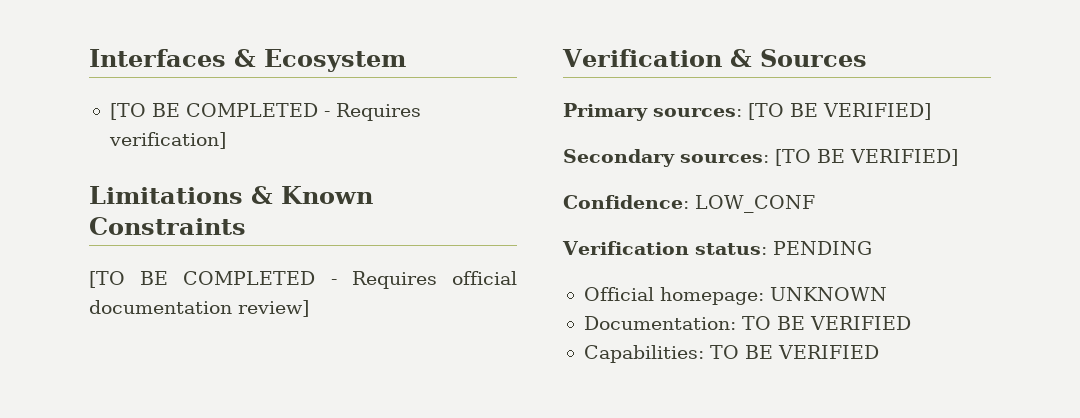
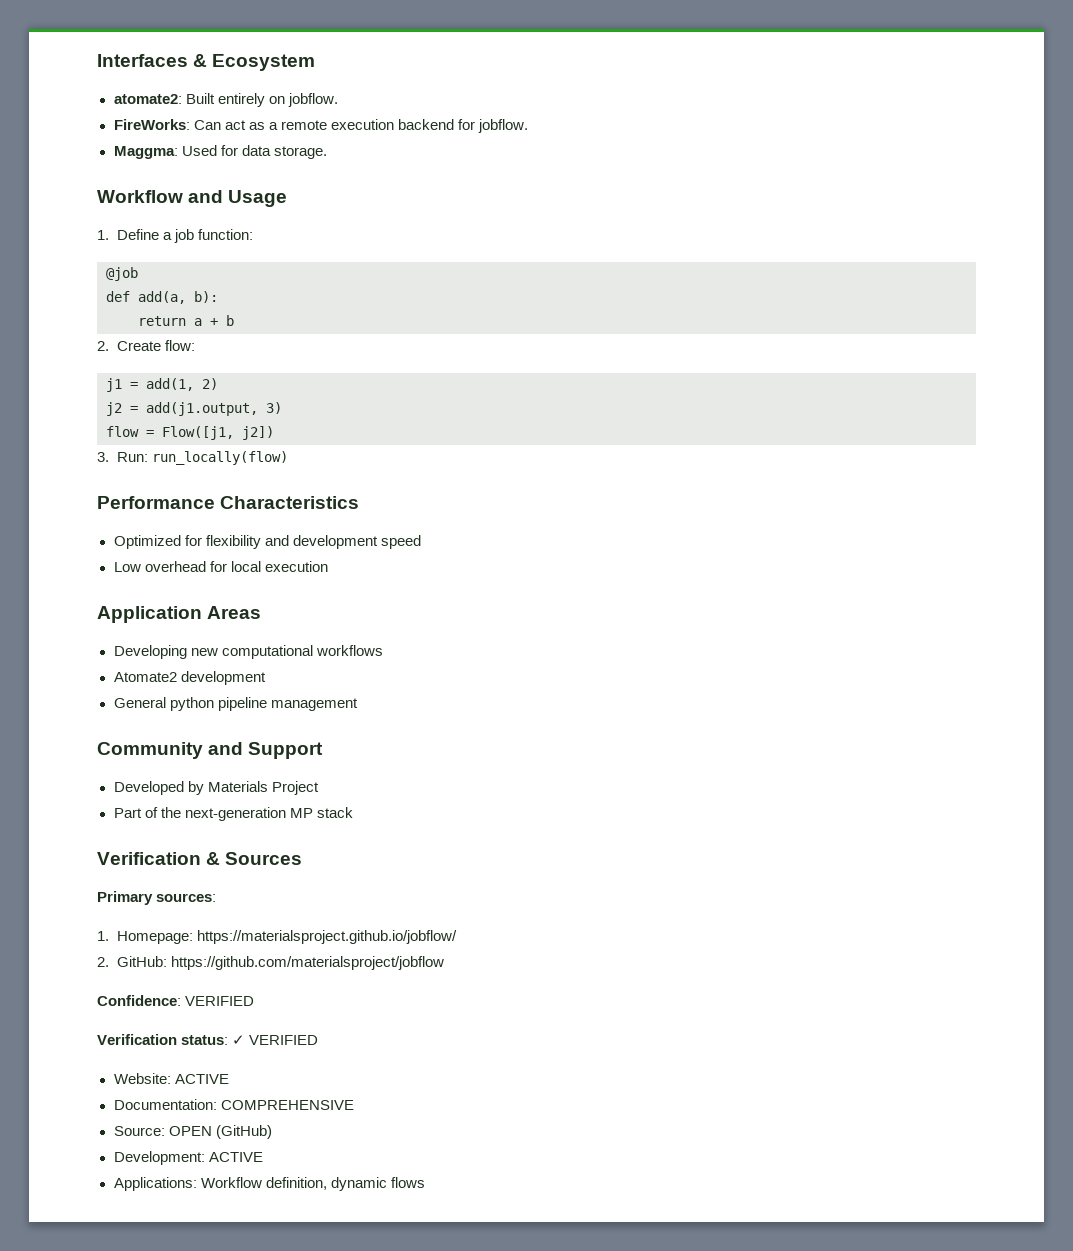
[109,103,421,121] [108,132,226,149] [89,186,373,204] [89,217,246,235] [89,271,517,289] [89,300,309,317] [TO BE COMPLETED - Requires verification] // Limitations & Known Constraints // [TO BE COMPLETED - Requires official documentation review] -> [113,93,338,107] [113,119,528,133] [113,145,327,159] [97,190,288,207] [97,229,253,243] [106,267,138,281] [106,291,218,304] [138,315,234,326] [97,340,195,351] [106,378,218,392] [106,402,282,416] [106,426,274,440] [97,451,288,465] [97,496,360,509] [113,535,421,549] [113,561,328,572] [97,606,262,623] [113,645,383,659] [113,671,266,685] [113,697,358,711] [97,742,324,759] [113,781,319,795] [113,807,353,821] atomate2: Built entirely on jobflow. // FireWorks: Can act as a remote execution backend for jobflow. // Maggma: Used for data storage. // Workflow and Usage // 1. Define a job function: // @job // def add(a, b): // return a + b // 2. Create flow: // j1 = add(1, 2) // j2 = add(j1.output, 3) // flow = Flow([j1, j2]) // 3. Run: run_locally(flow) // Performance Characteristics // Optimized for flexibility and development speed // Low overhead for local execution // Application Areas // Developing new computational workflows // Atomate2 development // General python pipeline management // Community and Support // Developed by Materials Project // Part of the next-generation MP stack
[748,103,931,120] [563,149,958,167] [TO BE VERIFIED] // Secondary sources: [TO BE VERIFIED] -> [97,930,457,944] [97,956,444,970] // 1. Homepage: https://materialsproject.github.io/jobflow/ // 2. GitHub: https://github.com/materialsproject/jobflow
[695,195,815,213] LOW_CONF -> [185,996,255,1006] VERIFIED
[772,241,872,255] [583,287,887,305] [583,316,911,330] [583,345,879,363] PENDING // Official homepage: UNKNOWN // Documentation: TO BE VERIFIED // Capabilities: TO BE VERIFIED -> [232,1035,319,1045] [113,1073,229,1084] [113,1099,354,1110] [113,1125,272,1139] [113,1151,263,1165] [113,1177,425,1191] ✓ VERIFIED // Website: ACTIVE // Documentation: COMPREHENSIVE // Source: OPEN (GitHub) // Development: ACTIVE // Applications: Workflow definition, dynamic flows

